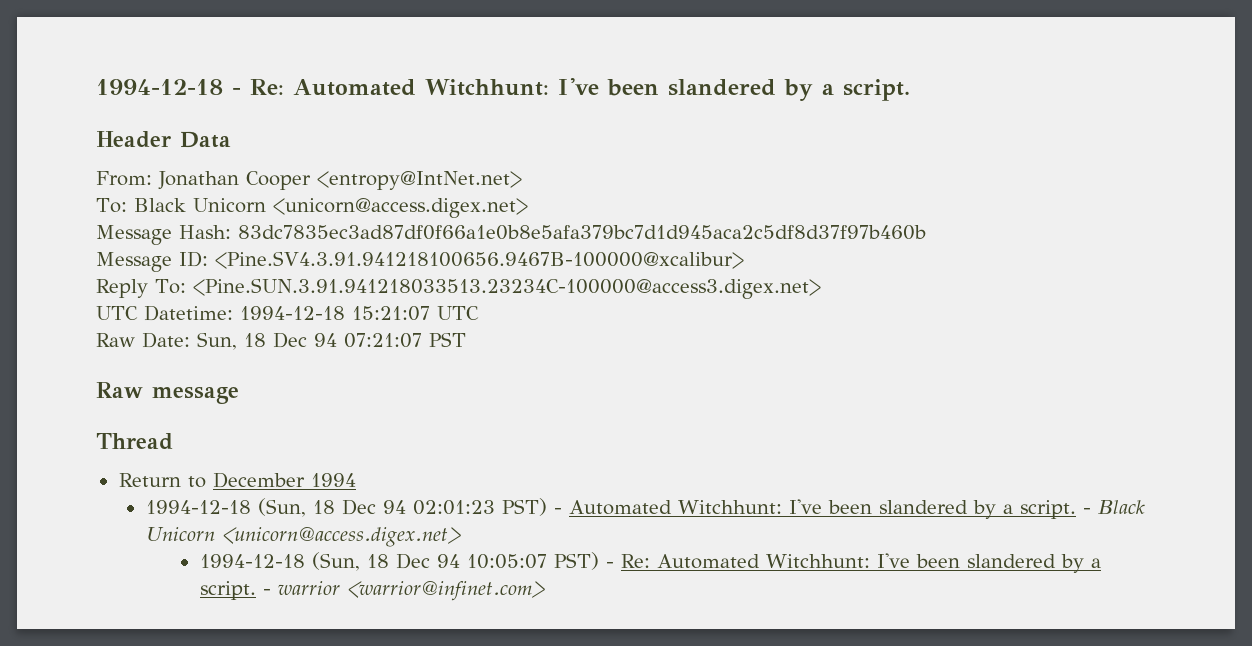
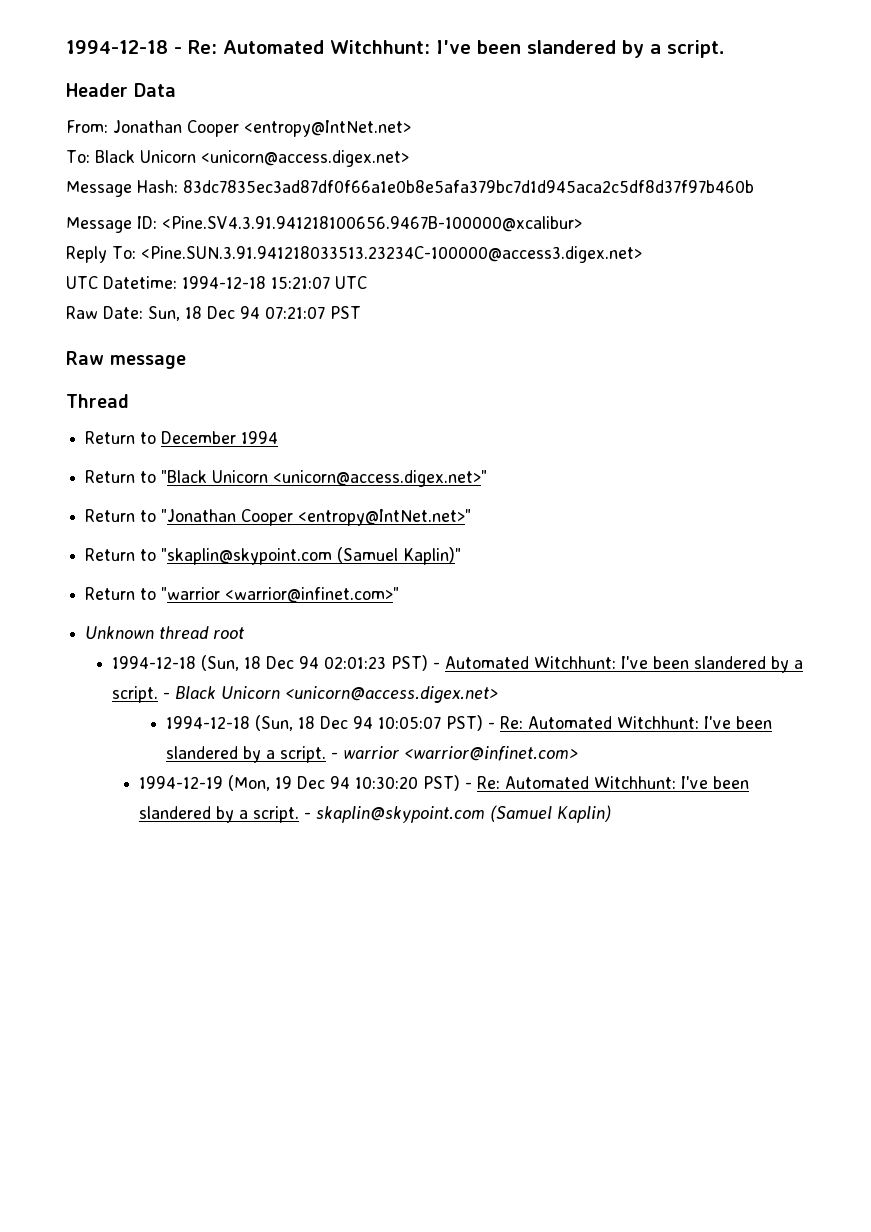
(356, 480) none -> [85,470,488,487] [85,509,472,526] [85,547,462,565] [85,587,400,603] [85,626,245,639] // Return to "Black Unicorn <unicorn@access.digex.net>" // Return to "Jonathan Cooper <entropy@IntNet.net>" // Return to "skaplin@skypoint.com (Samuel Kaplin)" // Return to "warrior <warrior@infinet.com>" // Unknown thread root
(545, 591) none -> [139,775,750,791] [139,805,612,823] // 1994-12-19 (Mon, 19 Dec 94 10:30:20 PST) - Re: Automated Witchhunt: I've been slandered by a script. - skaplin@skypoint.com (Samuel Kaplin)

